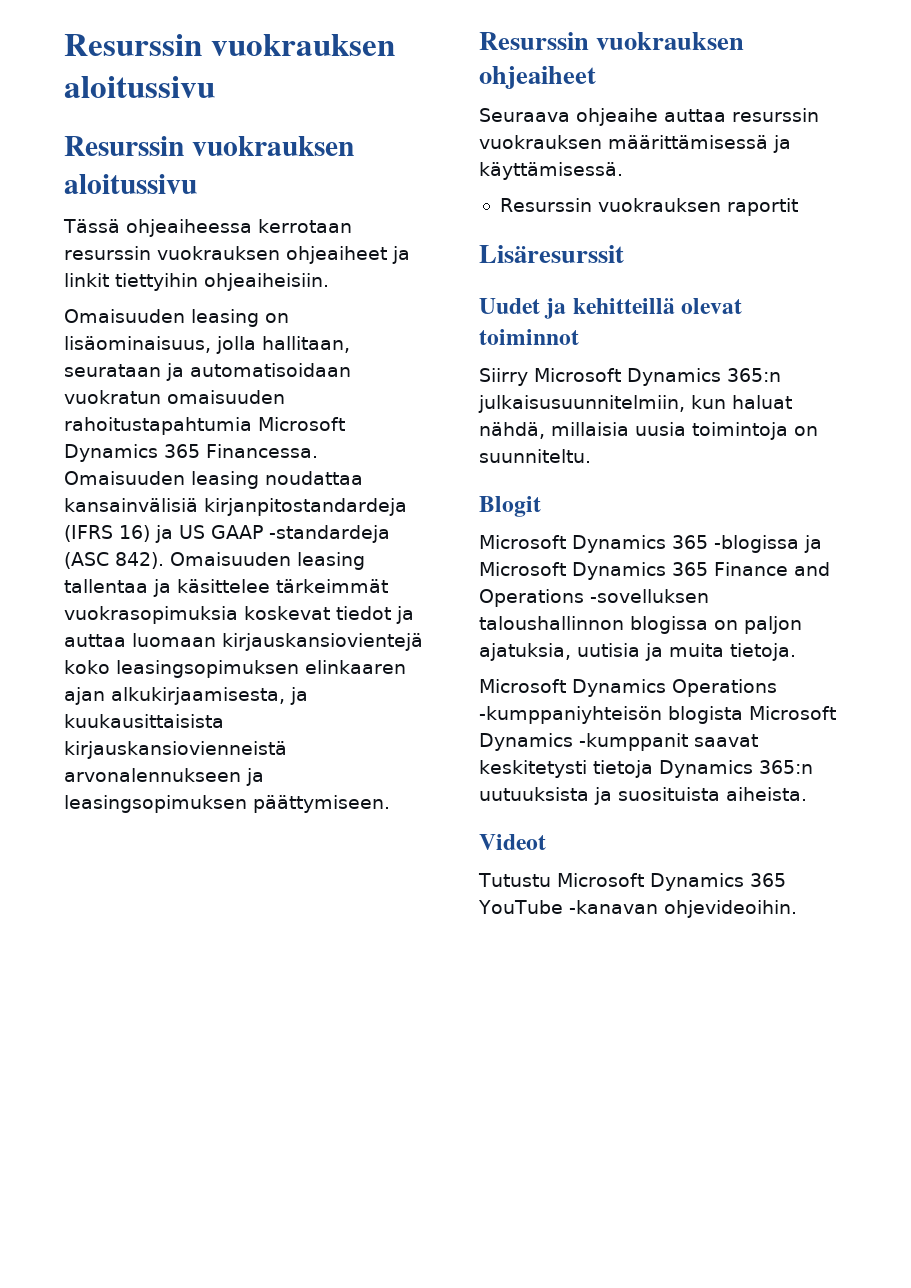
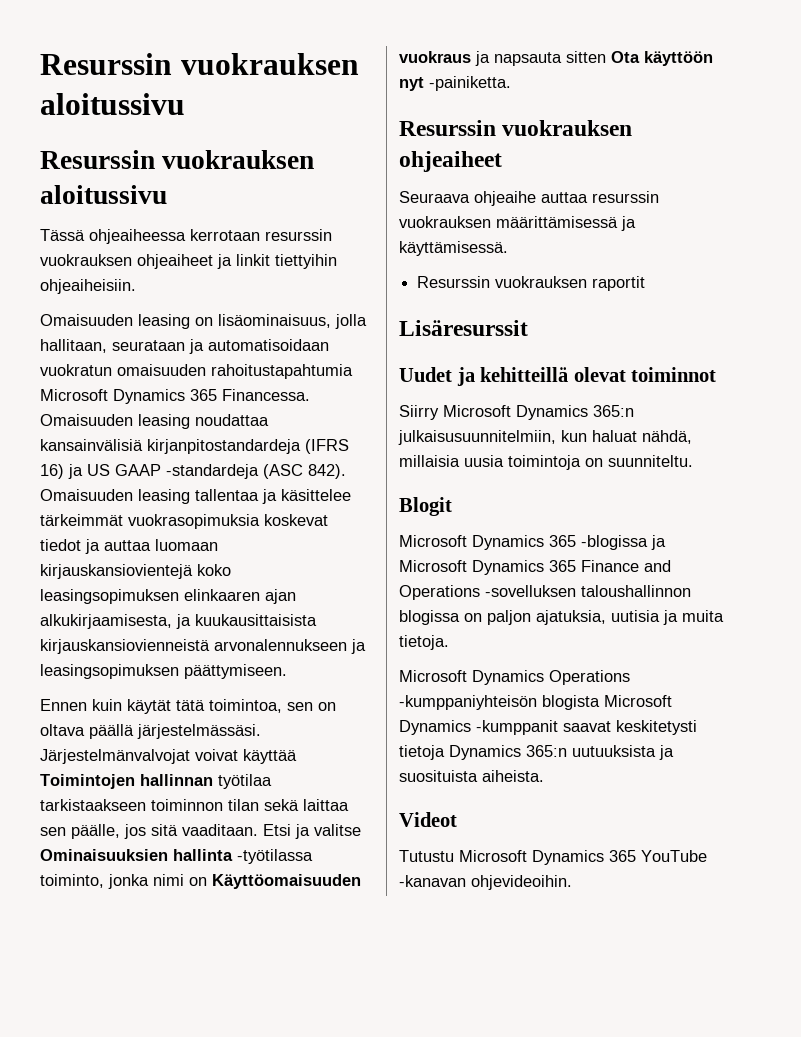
(390, 804) none -> [40,699,336,714] [40,724,261,739] [40,749,297,764] [40,774,272,789] [40,799,349,811] [40,824,361,839] [40,849,313,864] [40,874,361,889] [399,51,713,66] [399,76,511,91] // Ennen kuin käytät tätä toimintoa, sen on oltava päällä järjestelmässäsi. Järjestelmänvalvojat voivat käyttää Toimintojen hallinnan työtilaa tarkistaakseen toiminnon tilan sekä laittaa sen päälle, jos sitä vaaditaan. Etsi ja valitse Ominaisuuksien hallinta -työtilassa toiminto, jonka nimi on Käyttöomaisuuden vuokraus ja napsauta sitten Ota käyttöön nyt -painiketta.

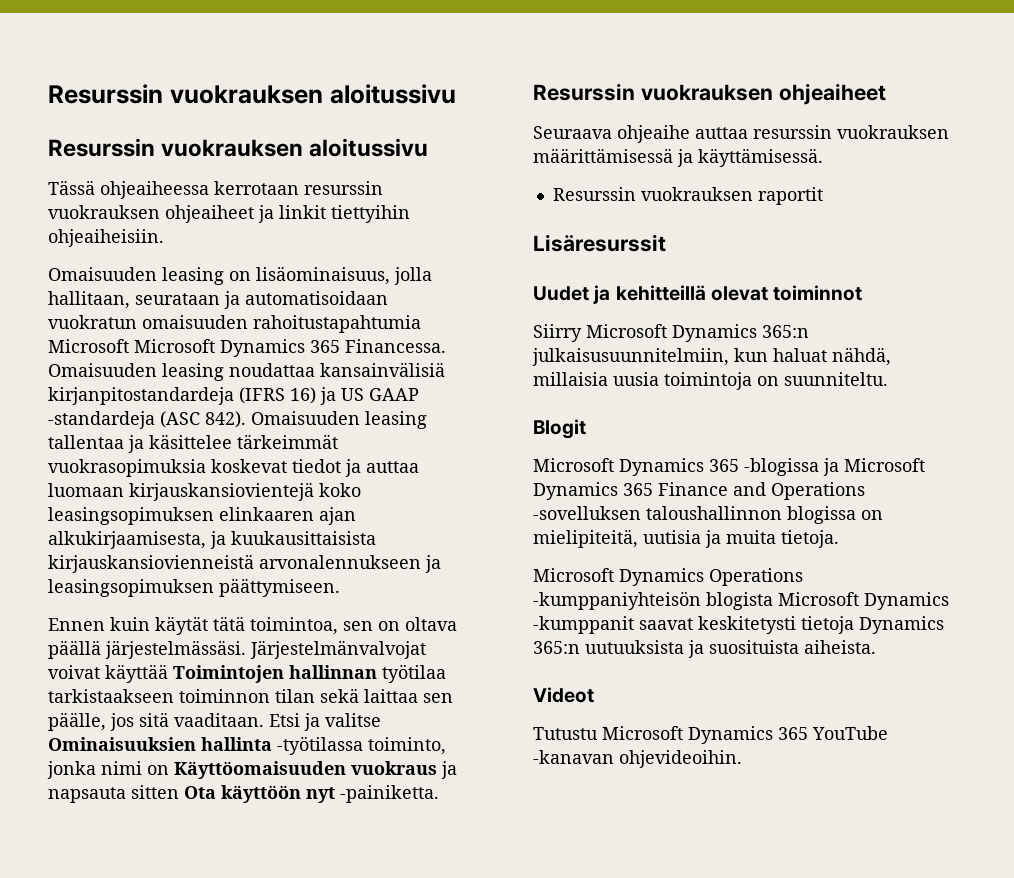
(108, 395) none -> [134,339,215,353] Microsoft
[487,610,606,625] paljon ajatuksia, -> [533,529,638,548] mielipiteitä,

